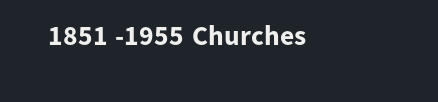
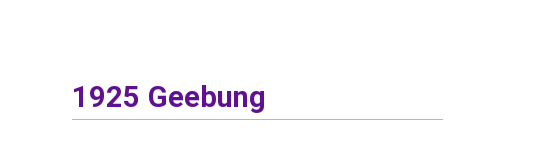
[48,25,306,45] 1851 -1955 Churches -> [72,85,266,113] 1925 Geebung

